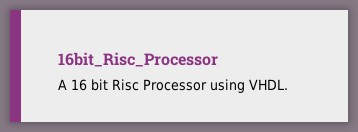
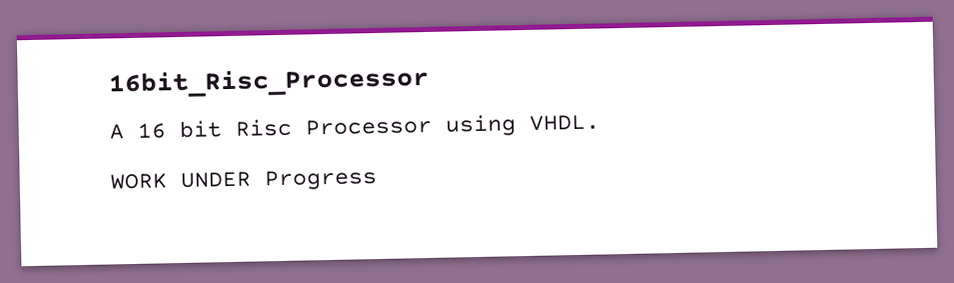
(288, 84) none -> [110,169,377,191] // WORK UNDER Progress

